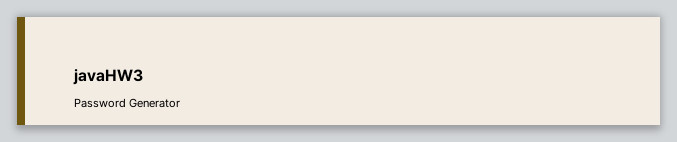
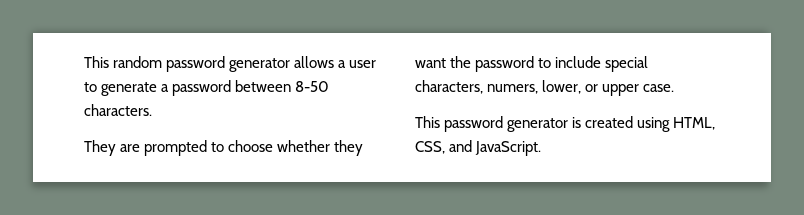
[73,69,143,85] [74,98,181,108] javaHW3 // Password Generator -> [84,56,377,72] [84,80,330,96] [84,104,152,116] [84,140,364,156] [415,56,649,72] [415,80,675,96] [415,116,716,132] [415,140,542,156] This random password generator allows a user to generate a password between 8-50 characters. // They are prompted to choose whether they want the password to include special characters, numers, lower, or upper case. // This password generator is created using HTML, CSS, and JavaScript.

